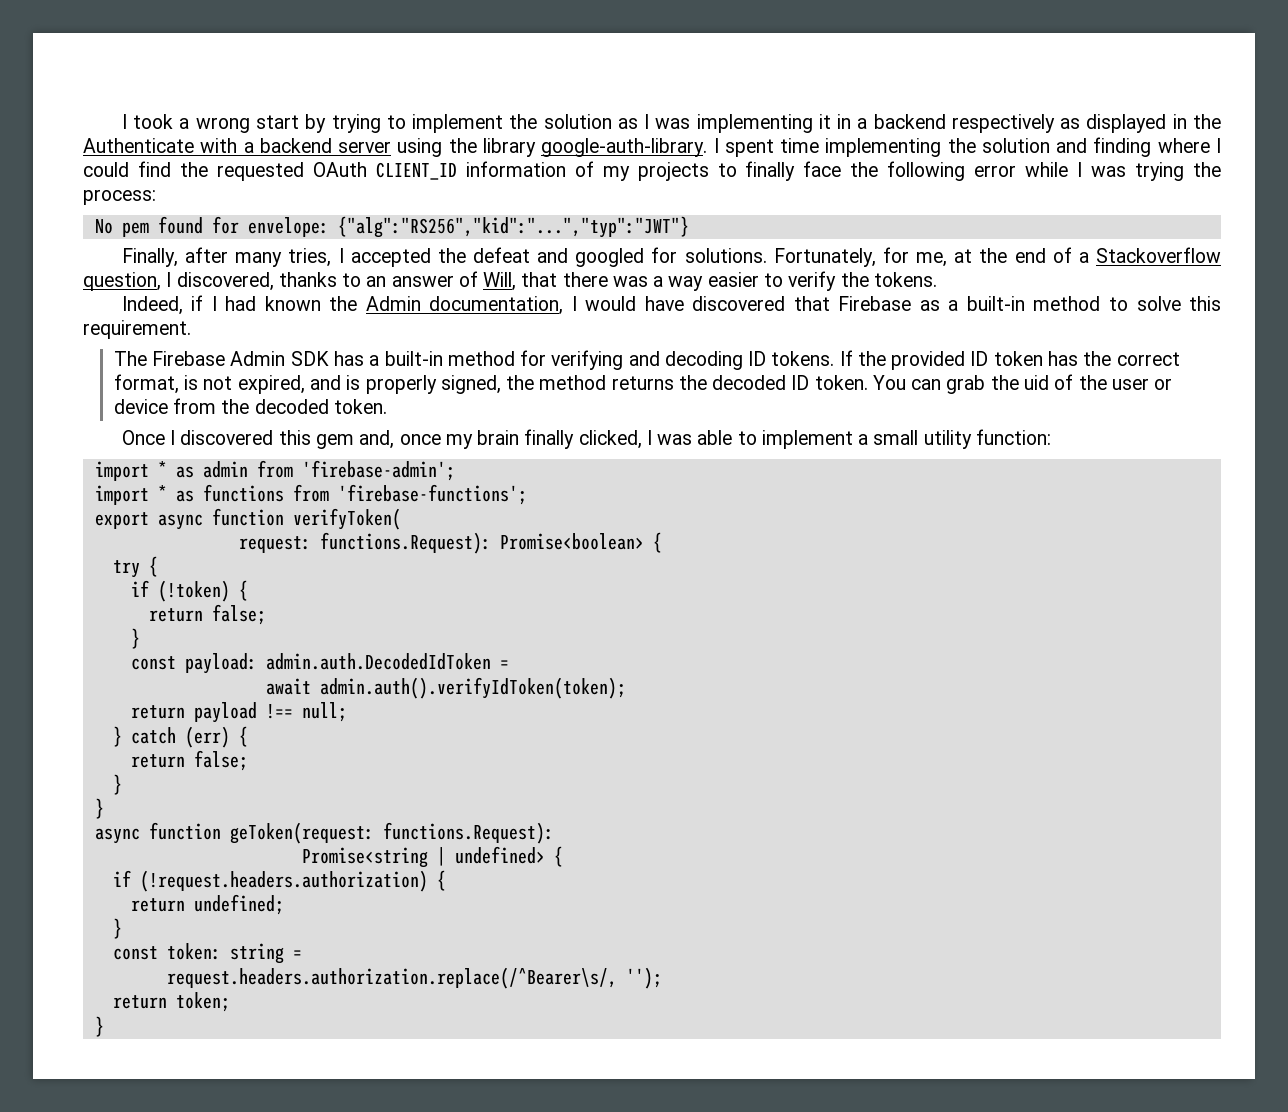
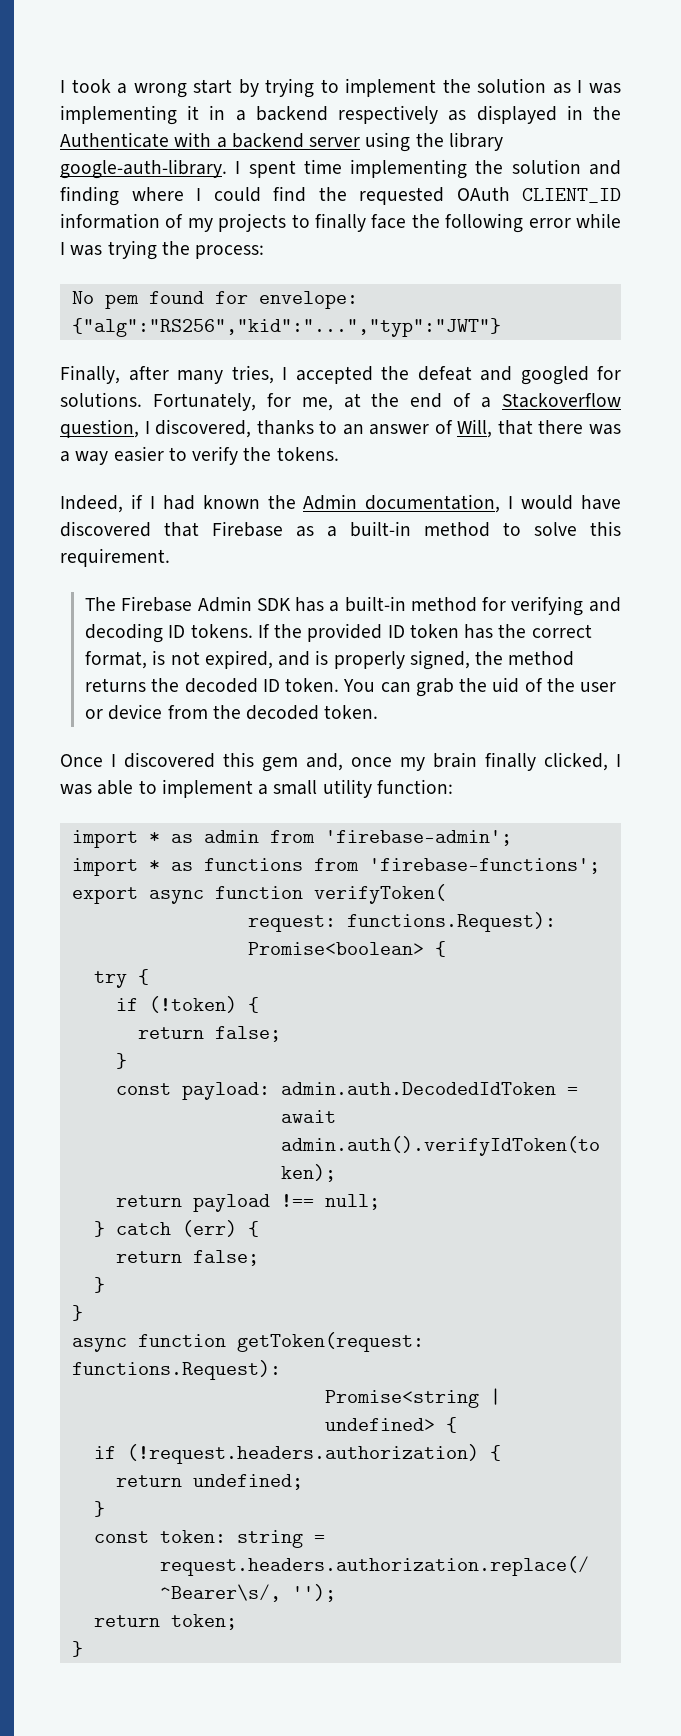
[229,822,374,844] geToken(request: -> [236,1332,424,1352] getToken(request:

